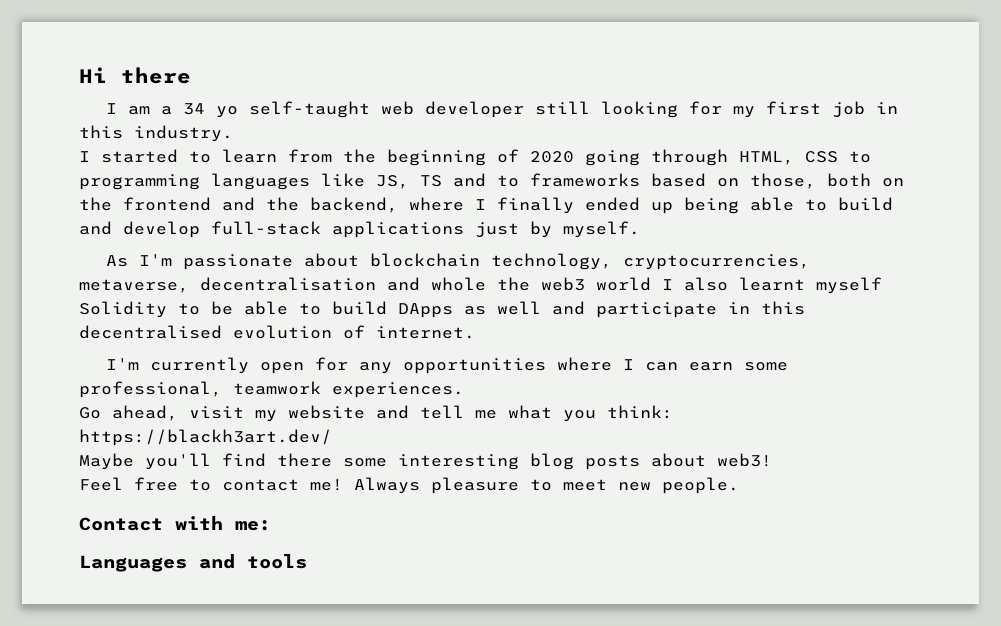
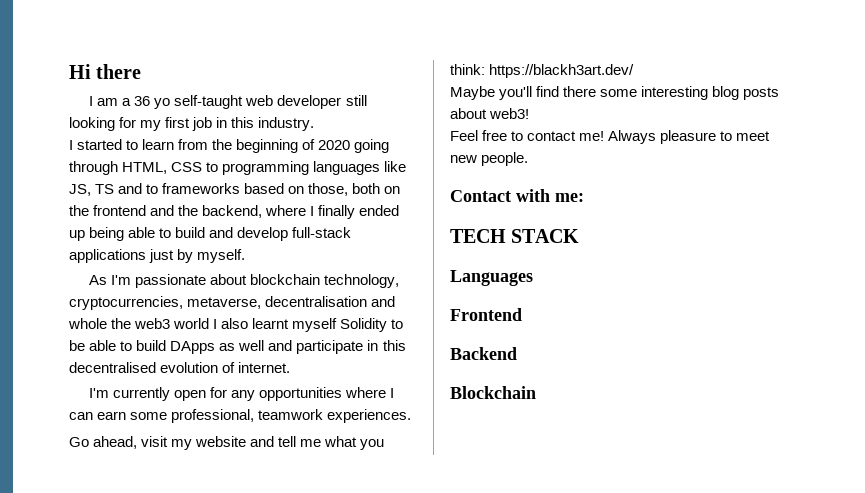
[183,103,206,115] 34 -> [134,96,151,106] 36
(271, 525) none -> [450,229,580,243] // TECH STACK
[199,554,307,569] and tools -> [450,308,522,321] [450,347,517,360] [450,386,536,399] // Frontend // Backend // Blockchain

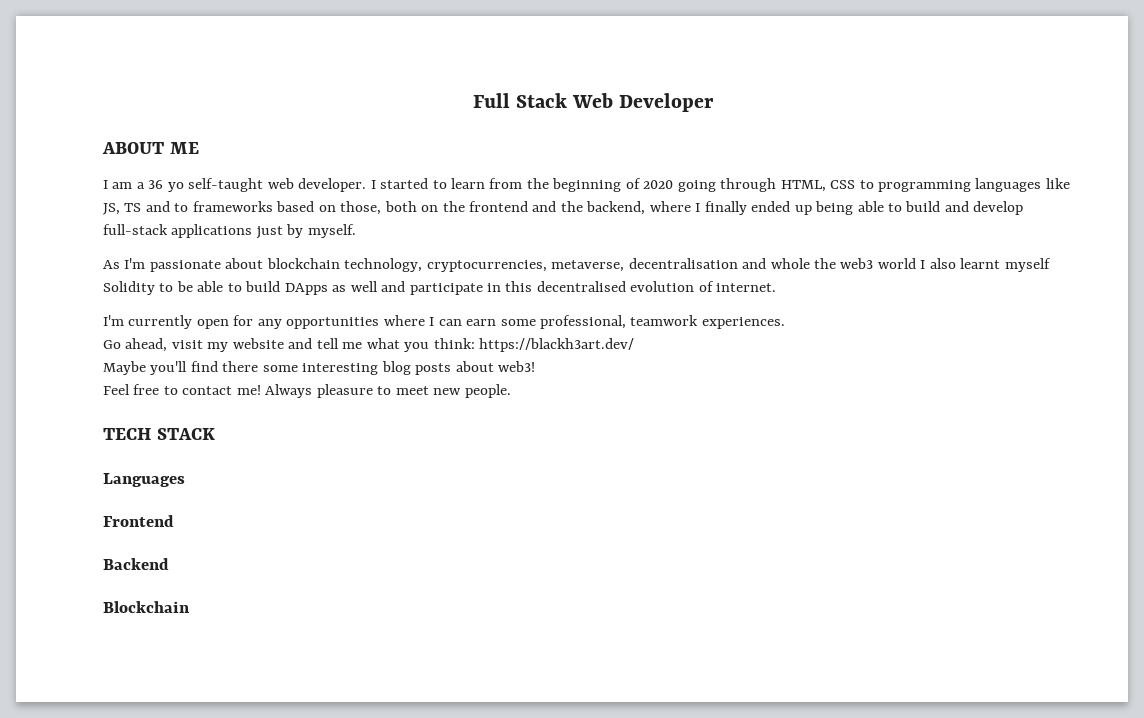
[69,64,142,79] Hi there -> [472,93,715,112] [102,142,199,154] Full Stack Web Developer // ABOUT ME
[277,95,367,109] [69,117,315,131] developer still looking for my first job in this industry. // -> [298,178,367,192] developer.
[450,189,584,202] // Contact with me: -> (511, 391) none

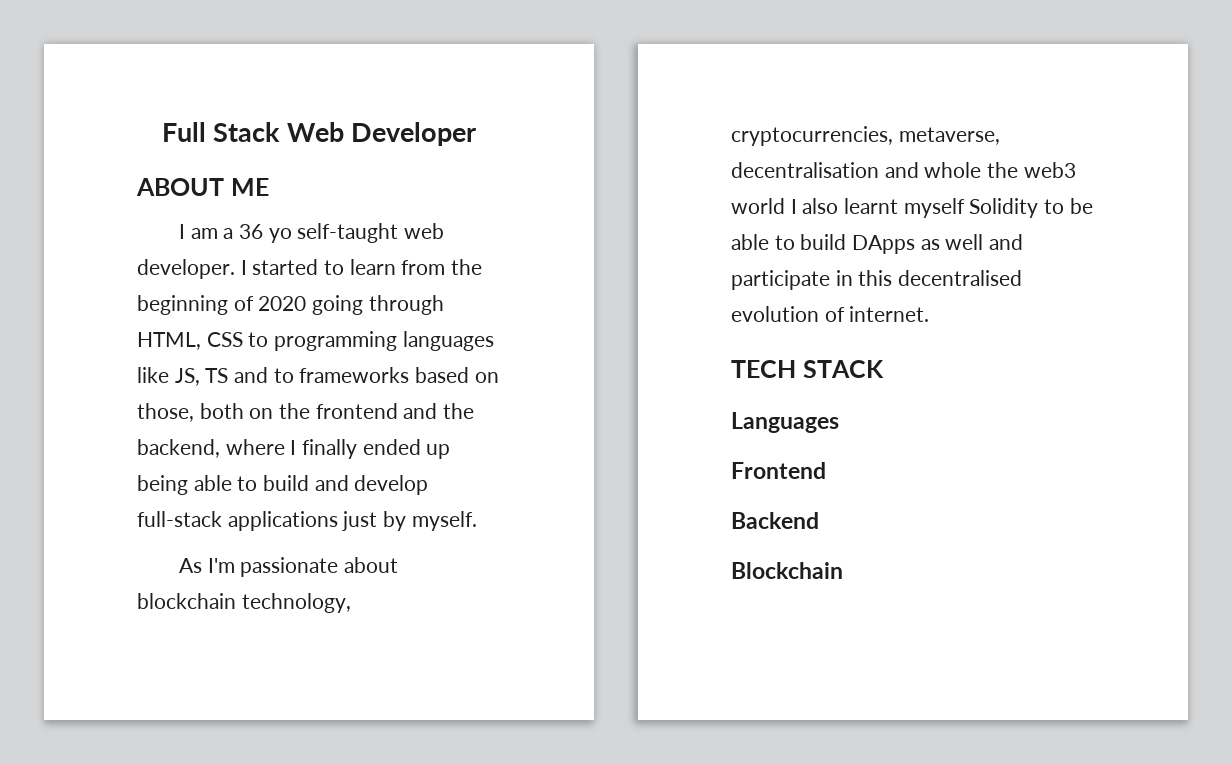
[103,315,785,329] [103,338,635,352] [103,361,536,375] [103,384,511,398] // I'm currently open for any opportunities where I can earn some professional, teamwork experiences. // Go ahead, visit my website and tell me what you think: https://blackh3art.dev/ // Maybe you'll find there some interesting blog posts about web3! // Feel free to contact me! Always pleasure to meet new people. -> (930, 314) none

